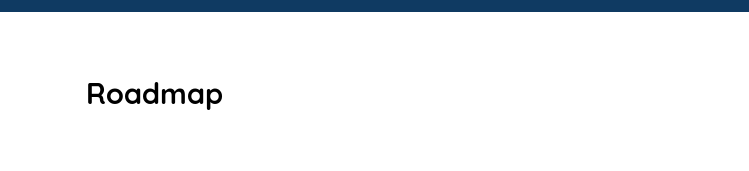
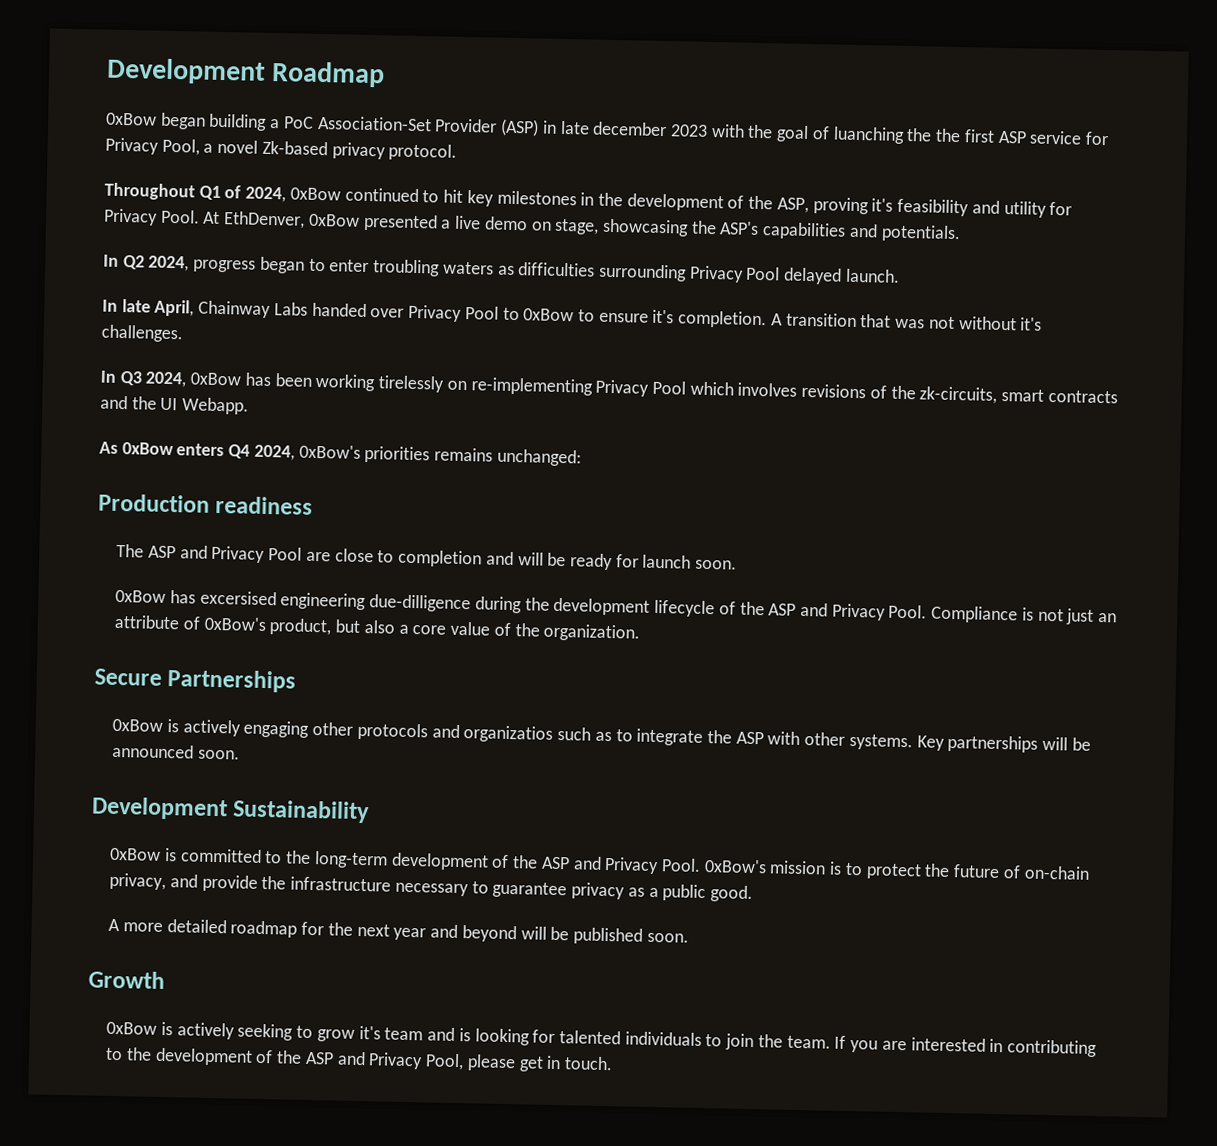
(86, 96) none -> [106,57,266,85] Development
(223, 96) none -> [106,112,1109,146] [105,137,458,161] [104,182,1073,218] [104,208,961,243] [103,254,900,285] [102,298,1043,331] [101,324,183,343] [100,370,1118,404] [100,395,250,415] [99,441,582,467] [98,493,314,515] [116,543,738,571] [115,589,1118,625] [114,614,641,642] [94,668,297,693] [112,718,1091,753] [112,743,241,760] [91,796,371,824] [110,847,1090,880] [109,872,753,903] [108,918,689,945] [88,970,165,990] [106,1021,1097,1058] [105,1047,613,1072] // 0xBow began building a PoC Association-Set Provider (ASP) in late december 2023 with the goal of luanching the the first ASP service for Privacy Pool, a novel Zk-based privacy protocol. // Throughout Q1 of 2024, 0xBow continued to hit key milestones in the development of the ASP, proving it's feasibility and utility for Privacy Pool. At EthDenver, 0xBow presented a live demo on stage, showcasing the ASP's capabilities and potentials. // In Q2 2024, progress began to enter troubling waters as difficulties surrounding Privacy Pool delayed launch. // In late April, Chainway Labs handed over Privacy Pool to 0xBow to ensure it's completion. A transition that was not without it's challenges. // In Q3 2024, 0xBow has been working tirelessly on re-implementing Privacy Pool which involves revisions of the zk-circuits, smart contracts and the UI Webapp. // As 0xBow enters Q4 2024, 0xBow's priorities remains unchanged: // Production readiness // The ASP and Privacy Pool are close to completion and will be ready for launch soon. // 0xBow has excersised engineering due-dilligence during the development lifecycle of the ASP and Privacy Pool. Compliance is not just an attribute of 0xBow's product, but also a core value of the organization. // Secure Partnerships // 0xBow is actively engaging other protocols and organizatios such as to integrate the ASP with other systems. Key partnerships will be announced soon. // Development Sustainability // 0xBow is committed to the long-term development of the ASP and Privacy Pool. 0xBow's mission is to protect the future of on-chain privacy, and provide the infrastructure necessary to guarantee privacy as a public good. // A more detailed roadmap for the next year and beyond will be published soon. // Growth // 0xBow is actively seeking to grow it's team and is looking for talented individuals to join the team. If you are interested in contributing to the development of the ASP and Privacy Pool, please get in touch.

